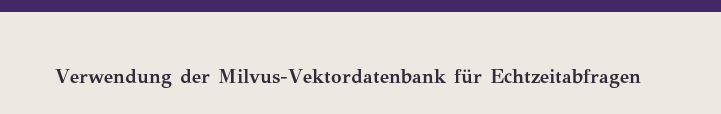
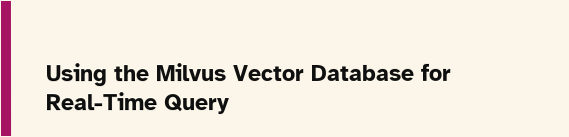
[55,69,641,88] Verwendung der Milvus-Vektordatenbank für Echtzeitabfragen -> [45,63,452,87] [46,92,230,115] Using the Milvus Vector Database for Real-Time Query

